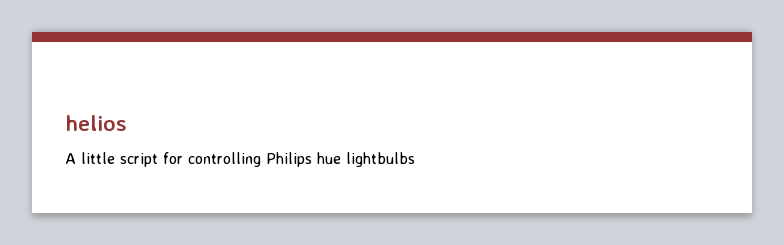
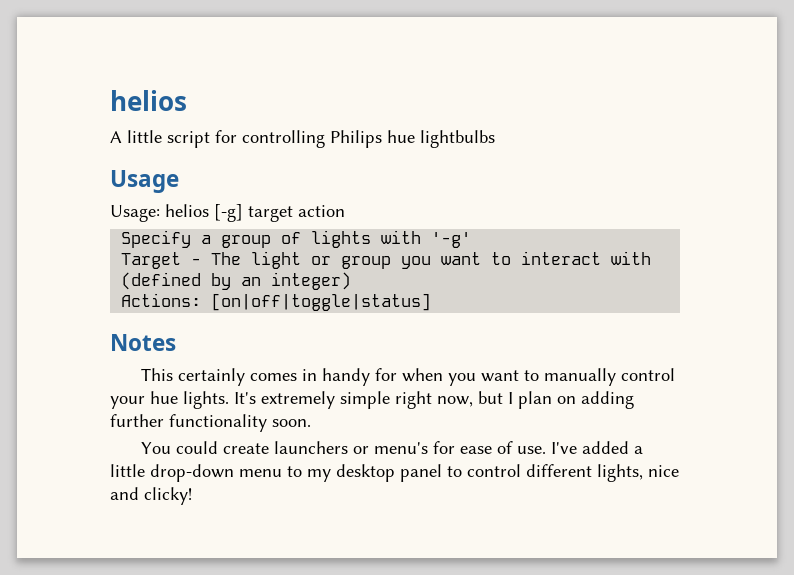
(415, 159) none -> [110,170,179,193] [110,204,345,222] [121,230,472,248] [121,251,652,269] [121,272,352,290] [121,293,432,311] [110,334,176,351] [140,368,675,386] [110,391,634,409] [110,414,311,432] [140,441,643,454] [110,464,679,482] [110,487,192,505] // Usage // Usage: helios [-g] target action // Specify a group of lights with '-g' // Target - The light or group you want to interact with (defined by an integer) // Actions: [on|off|toggle|status] // Notes // This certainly comes in handy for when you want to manually control your hue lights. It's extremely simple right now, but I plan on adding further functionality soon. // You could create launchers or menu's for ease of use. I've added a little drop-down menu to my desktop panel to control different lights, nice and clicky!

